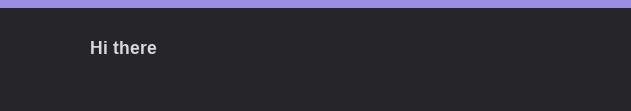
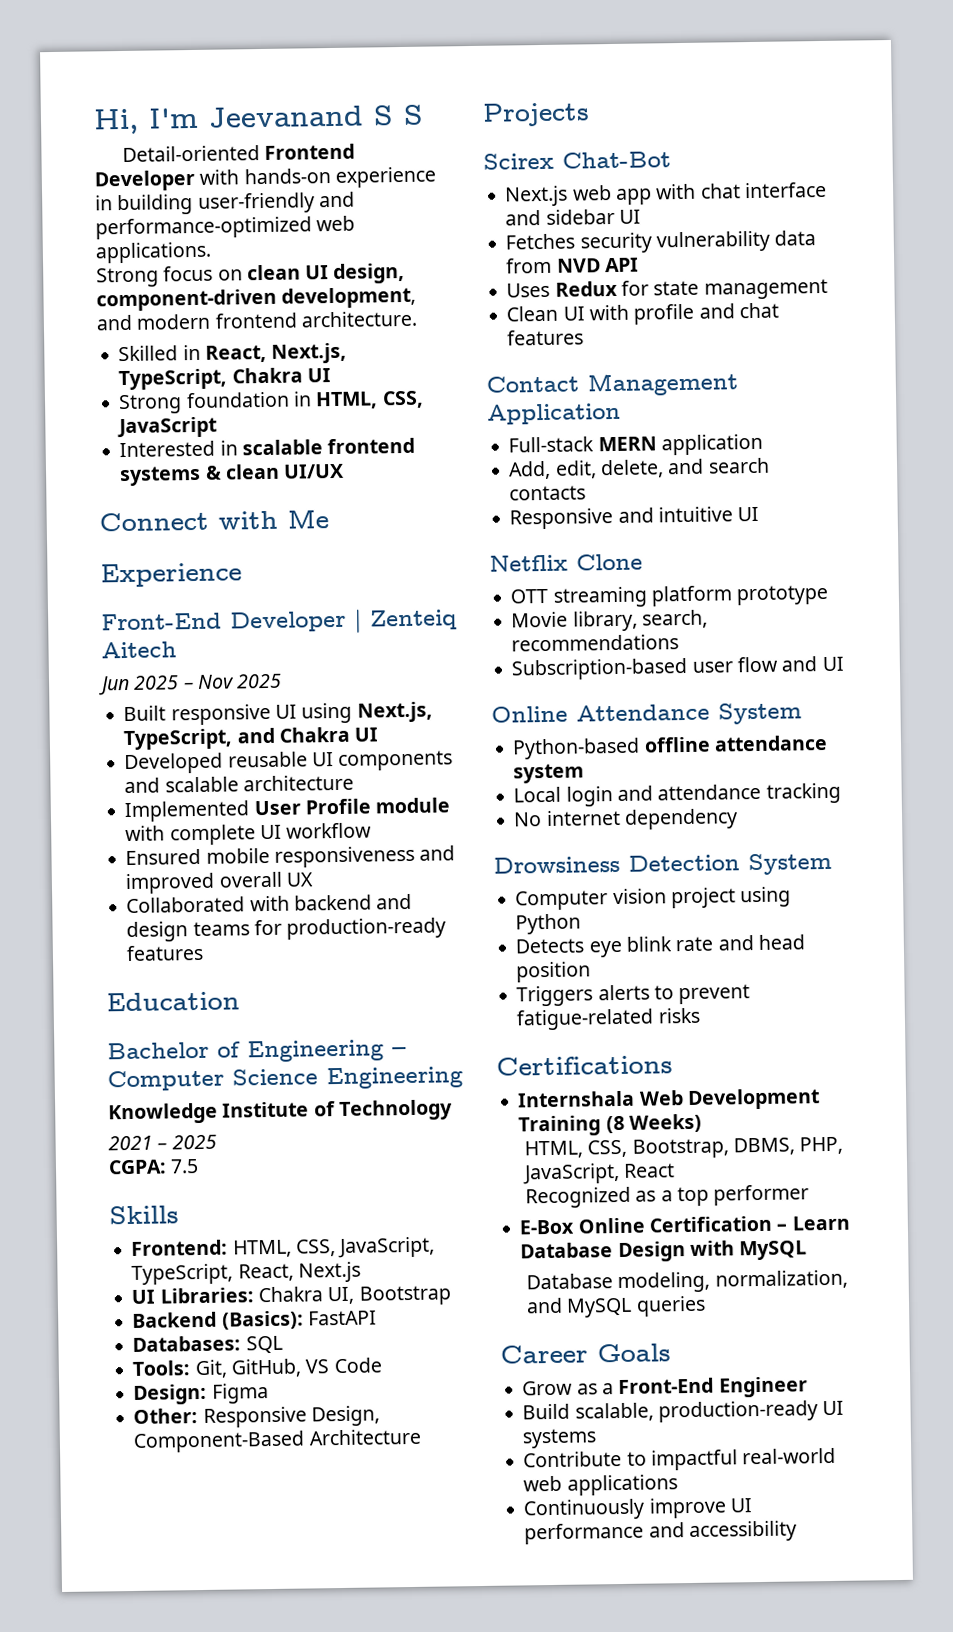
[90,41,157,54] Hi there -> [93,104,424,135] [121,143,355,163] [94,166,436,192] [95,191,355,216] [95,215,356,240] [95,241,212,264] [96,262,406,288] [96,286,417,312] [96,310,417,331] [118,342,348,364] [118,367,331,391] [118,390,424,415] [117,416,218,439] [119,437,416,458] [119,463,345,487] [99,509,329,532] [100,562,242,588] [101,609,457,633] [101,641,177,659] [97,673,283,696] [123,701,433,726] [123,726,379,751] [124,750,454,775] [124,774,354,794] [124,797,451,823] [125,822,373,846] [125,845,456,868] [125,871,313,895] [126,893,413,914] [126,917,447,943] [126,944,205,962] [106,991,240,1012] [107,1039,407,1063] [107,1066,463,1092] [108,1099,453,1125] [108,1134,217,1151] [108,1159,200,1175] [109,1205,179,1225] [131,1236,436,1259] [131,1261,361,1285] [131,1285,451,1306] [132,1310,377,1330] [132,1335,283,1354] [132,1357,382,1379] [133,1383,269,1405] [133,1405,380,1428] [133,1428,421,1453] [482,102,590,127] [483,151,671,170] [504,181,827,207] [505,208,641,226] [505,230,817,254] [506,257,639,274] [506,278,828,300] [506,302,779,325] [507,329,585,346] [486,372,738,397] [487,402,621,425] [508,433,763,456] [508,457,770,480] [509,485,587,501] [509,506,760,530] [489,553,643,572] [510,584,830,608] [511,609,708,632] [511,634,680,652] [511,656,844,681] [491,702,802,725] [512,734,828,760] [513,763,585,784] [513,782,841,807] [513,808,738,830] [493,852,832,876] [515,886,792,911] [515,913,582,935] [515,934,805,958] [516,961,592,983] [516,984,751,1007] [516,1007,700,1031] [496,1055,673,1076] [517,1088,820,1111] [518,1113,702,1137] [524,1136,844,1159] [522,1162,676,1185] [525,1184,810,1209] [519,1215,850,1235] [520,1240,808,1263] [526,1269,848,1294] [526,1295,706,1318] [500,1343,671,1364] [522,1376,808,1398] [522,1400,845,1423] [522,1428,598,1449] [523,1447,837,1471] [523,1474,678,1496] [523,1497,752,1521] [524,1520,797,1545] Hi, I'm Jeevanand S S // Detail-oriented Frontend Developer with hands-on experience in building user-friendly and performance-optimized web applications. // Strong focus on clean UI design, component-driven development, and modern frontend architecture. // Skilled in React, Next.js, TypeScript, Chakra UI // Strong foundation in HTML, CSS, JavaScript // Interested in scalable frontend systems & clean UI/UX // Connect with Me // Experience // Front-End Developer | Zenteiq Aitech // Jun 2025 – Nov 2025 // Built responsive UI using Next.js, TypeScript, and Chakra UI // Developed reusable UI components and scalable architecture // Implemented User Profile module with complete UI workflow // Ensured mobile responsiveness and improved overall UX // Collaborated with backend and design teams for production-ready features // Education // Bachelor of Engineering – Computer Science Engineering // Knowledge Institute of Technology // 2021 – 2025 // CGPA: 7.5 // Skills // Frontend: HTML, CSS, JavaScript, TypeScript, React, Next.js // UI Libraries: Chakra UI, Bootstrap // Backend (Basics): FastAPI // Databases: SQL // Tools: Git, GitHub, VS Code // Design: Figma // Other: Responsive Design, Component-Based Architecture // Projects // Scirex Chat-Bot // Next.js web app with chat interface and sidebar UI // Fetches security vulnerability data from NVD API // Uses Redux for state management // Clean UI with profile and chat features // Contact Management Application // Full-stack MERN application // Add, edit, delete, and search contacts // Responsive and intuitive UI // Netflix Clone // OTT streaming platform prototype // Movie library, search, recommendations // Subscription-based user flow and UI // Online Attendance System // Python-based offline attendance system // Local login and attendance tracking // No internet dependency // Drowsiness Detection System // Computer vision project using Python // Detects eye blink rate and head position // Triggers alerts to prevent fatigue-related risks // Certifications // Internshala Web Development Training (8 Weeks) // HTML, CSS, Bootstrap, DBMS, PHP, JavaScript, React // Recognized as a top performer // E-Box Online Certification – Learn Database Design with MySQL // Database modeling, normalization, and MySQL queries // Career Goals // Grow as a Front-End Engineer // Build scalable, production-ready UI systems // Contribute to impactful real-world web applications // Continuously improve UI performance and accessibility

